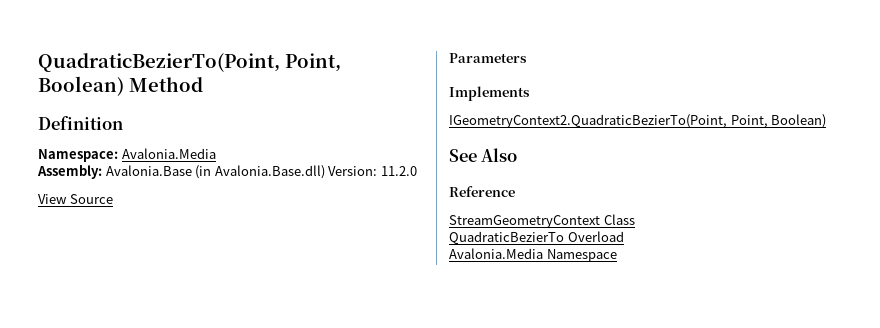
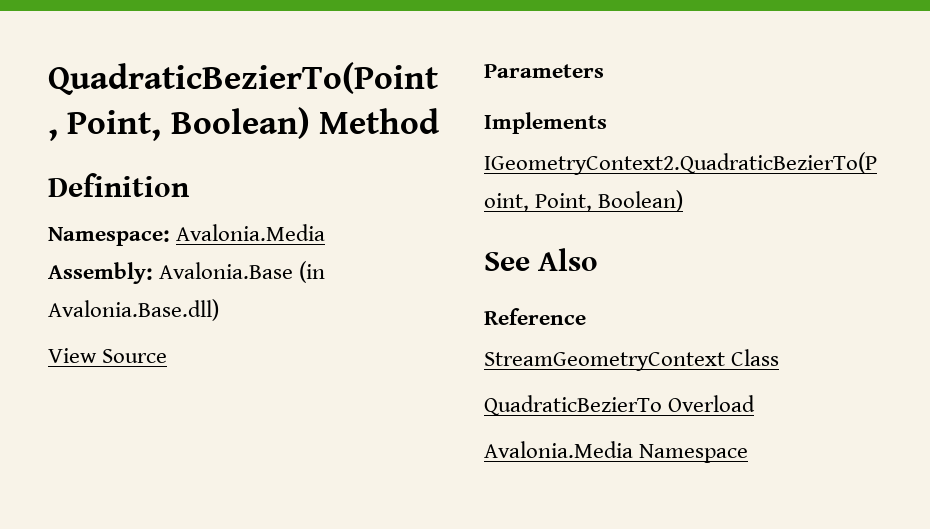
[328,166,417,176] Version: 11.2.0 -> (219, 310) none

